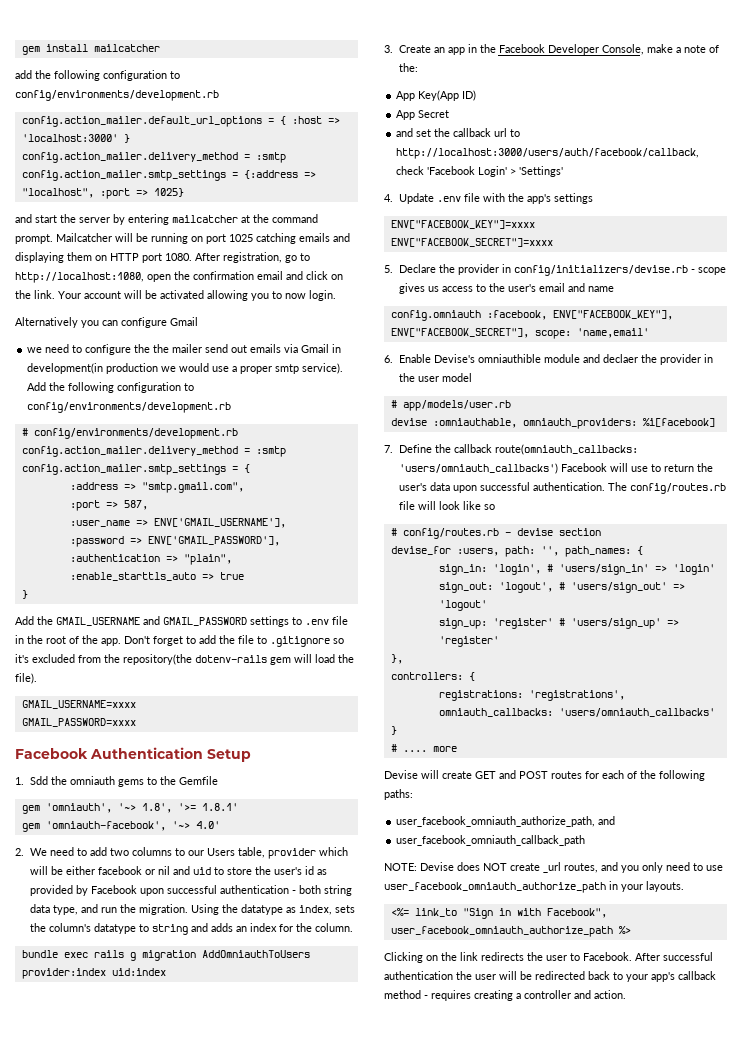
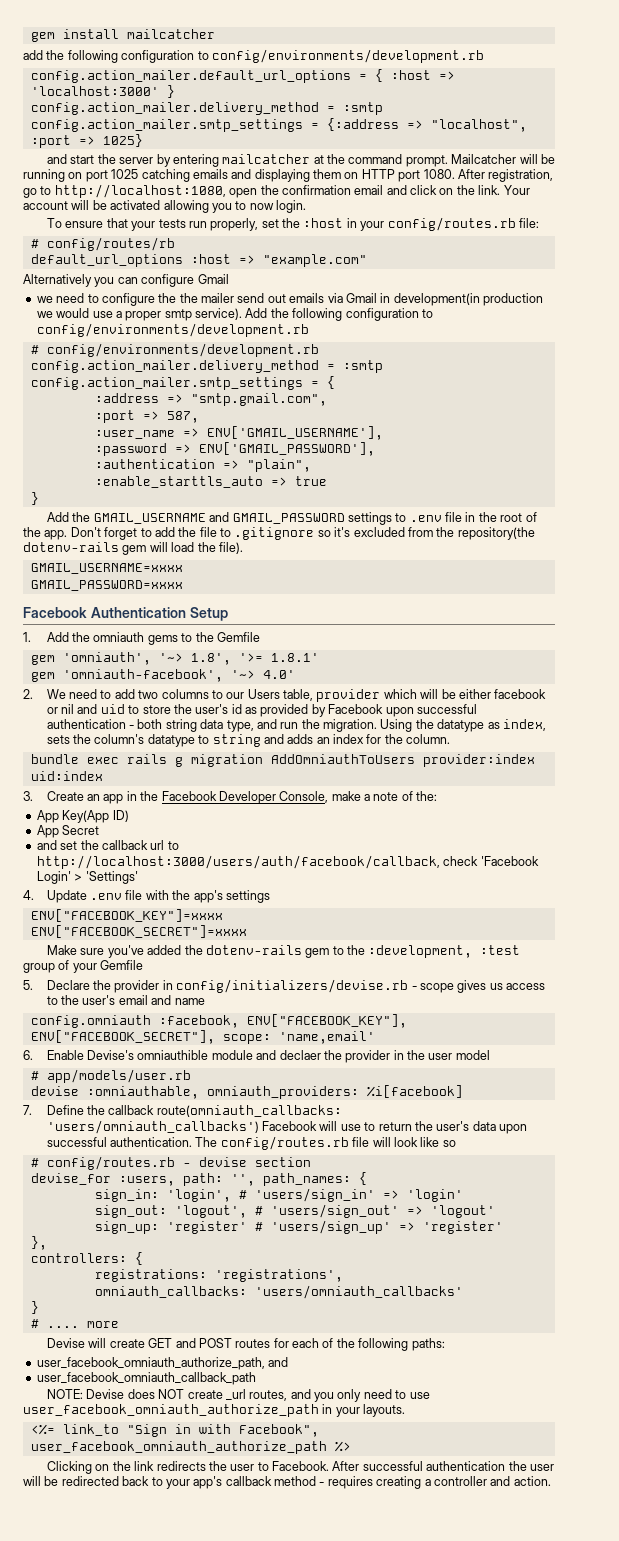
(336, 295) none -> [47,217,539,231] [30,237,175,251] [30,254,367,267] // To ensure that your tests run properly, set the :host in your config/routes.rb file: // # config/routes/rb // default_url_options :host => "example.com"
[29,776,48,785] Sdd -> [46,632,69,642] Add
(553, 242) none -> [47,945,521,958] [23,960,144,973] // Make sure you've added the dotenv-rails gem to the :development, :test group of your Gemfile

